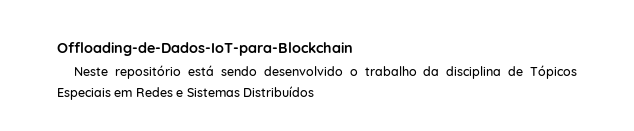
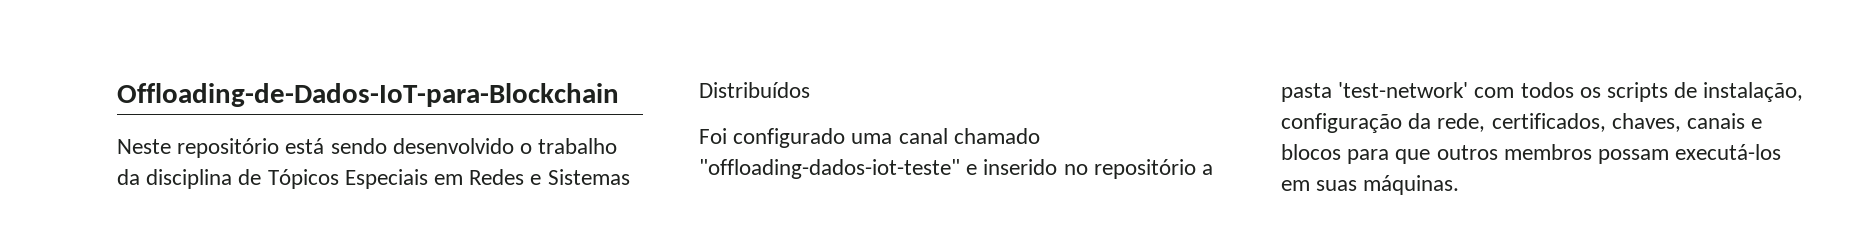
(314, 91) none -> [699,128,1040,148] [699,159,1214,179] [1281,82,1804,102] [1281,113,1763,133] [1281,144,1782,164] [1281,175,1460,195] // Foi configurado uma canal chamado "offloading-dados-iot-teste" e inserido no repositório a pasta 'test-network' com todos os scripts de instalação, configuração da rede, certificados, chaves, canais e blocos para que outros membros possam executá-los em suas máquinas.

